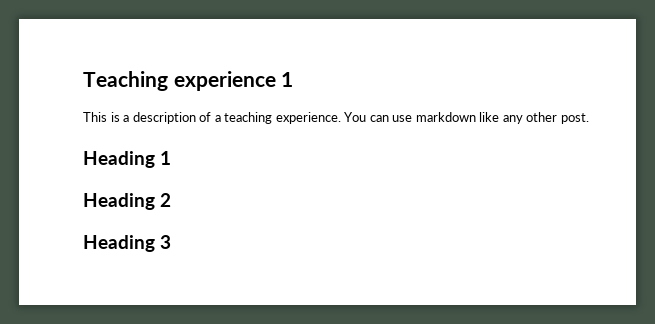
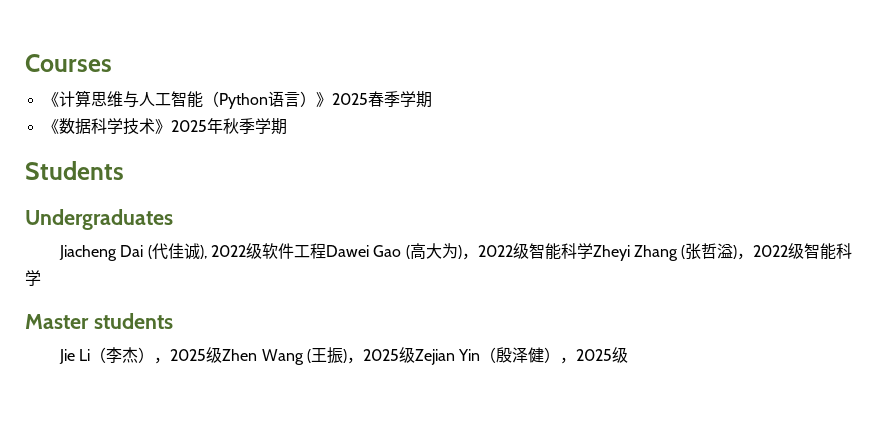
[83,71,294,91] [83,112,589,124] [83,151,171,168] [83,193,171,210] [83,235,171,252] Teaching experience 1 // This is a description of a teaching experience. You can use markdown like any other post. // Heading 1 // Heading 2 // Heading 3 -> [25,54,112,72] [42,90,432,109] [42,118,287,135] [25,161,124,180] [25,209,173,230] [58,243,853,261] [25,270,41,286] [25,313,173,329] [58,347,629,365] Courses // 《计算思维与人工智能（Python语言）》2025春季学期 // 《数据科学技术》2025年秋季学期 // Students // Undergraduates // Jiacheng Dai (代佳诚), 2022级软件工程Dawei Gao (高大为)，2022级智能科学Zheyi Zhang (张哲溢)，2022级智能科学 // Master students // Jie Li（李杰），2025级Zhen Wang (王振)，2025级Zejian Yin（殷泽健），2025级

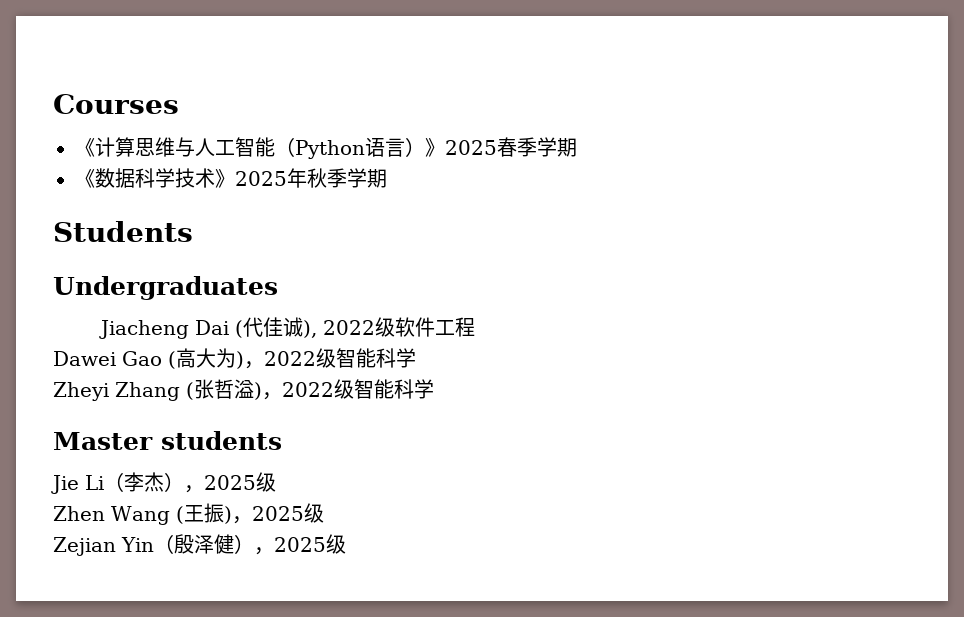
(326, 251) none -> (475, 327) //
(593, 251) none -> (416, 358) //
(223, 355) none -> (276, 482) //
(415, 355) none -> (324, 513) //

